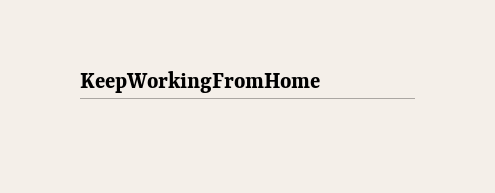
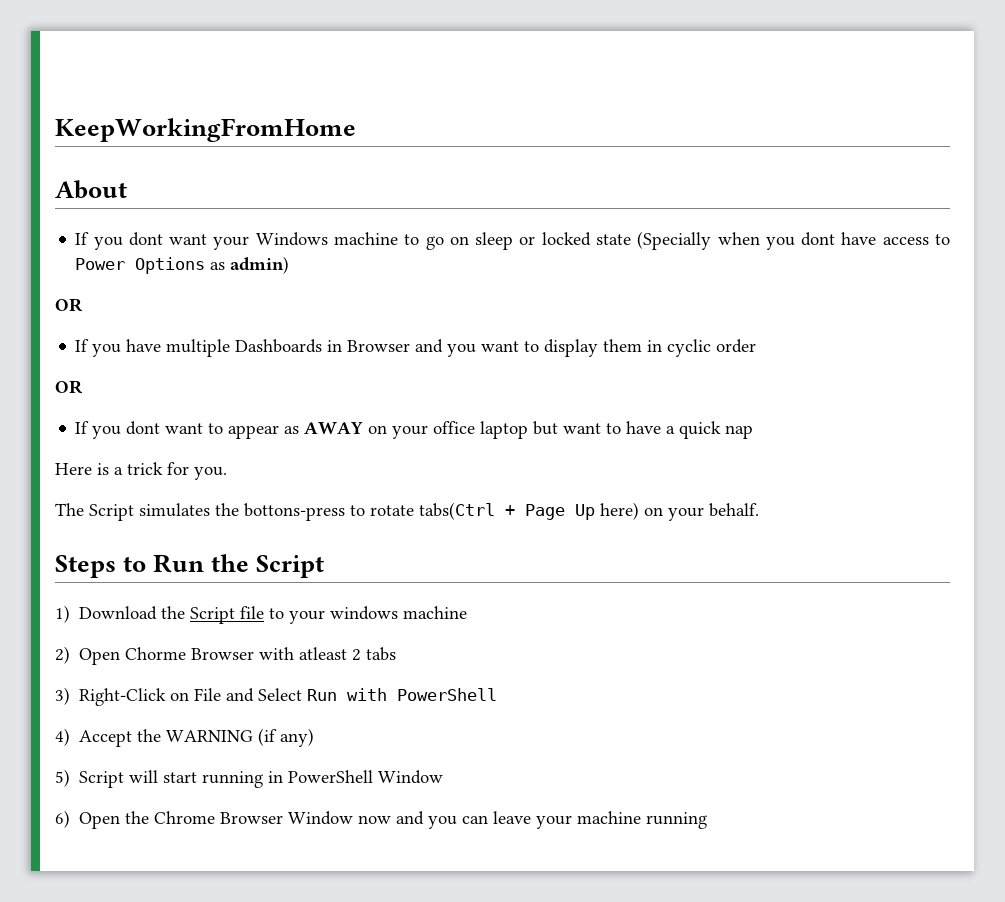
(320, 82) none -> [55,180,127,199] [75,231,951,250] [75,256,290,274] [55,298,83,312] [75,339,757,357] [55,380,83,394] [75,421,754,439] [55,462,227,480] [55,502,759,521] [55,554,325,578] [55,605,468,624] [55,646,397,665] [55,687,498,706] [55,728,315,747] [55,769,444,788] [55,810,708,829] // About // If you dont want your Windows machine to go on sleep or locked state (Specially when you dont have access to Power Options as admin) // OR // If you have multiple Dashboards in Browser and you want to display them in cyclic order // OR // If you dont want to appear as AWAY on your office laptop but want to have a quick nap // Here is a trick for you. // The Script simulates the bottons-press to rotate tabs(Ctrl + Page Up here) on your behalf. // Steps to Run the Script // 1) Download the Script file to your windows machine // 2) Open Chorme Browser with atleast 2 tabs // 3) Right-Click on File and Select Run with PowerShell // 4) Accept the WARNING (if any) // 5) Script will start running in PowerShell Window // 6) Open the Chrome Browser Window now and you can leave your machine running

